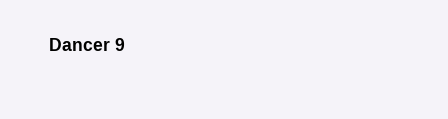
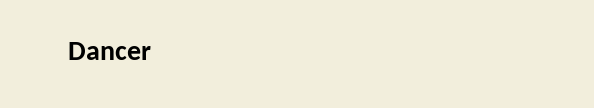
[115,38,125,51] 9 -> (151, 51) none

